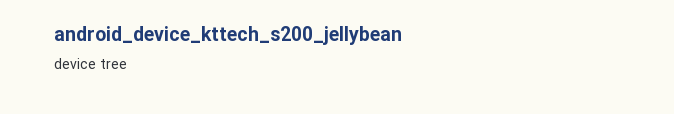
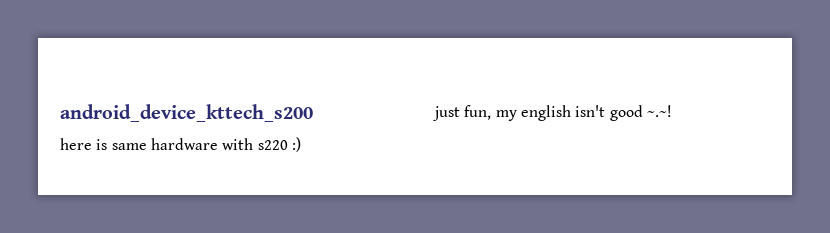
[54,26,402,45] [54,58,127,69] android_device_kttech_s200_jellybean // device tree -> [60,104,313,122] [60,137,301,152] [433,105,672,121] android_device_kttech_s200 // here is same hardware with s220 :) // just fun, my english isn't good ~.~!

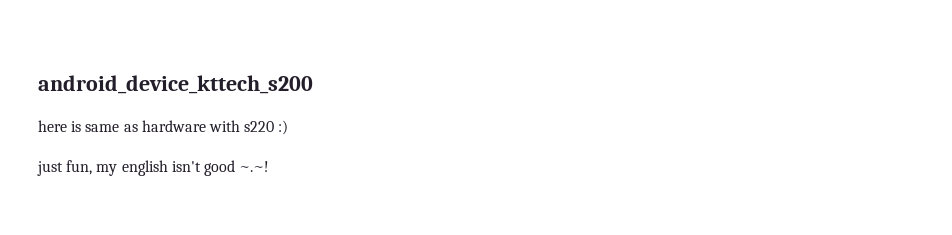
(147, 146) none -> [123,124,138,132] as

